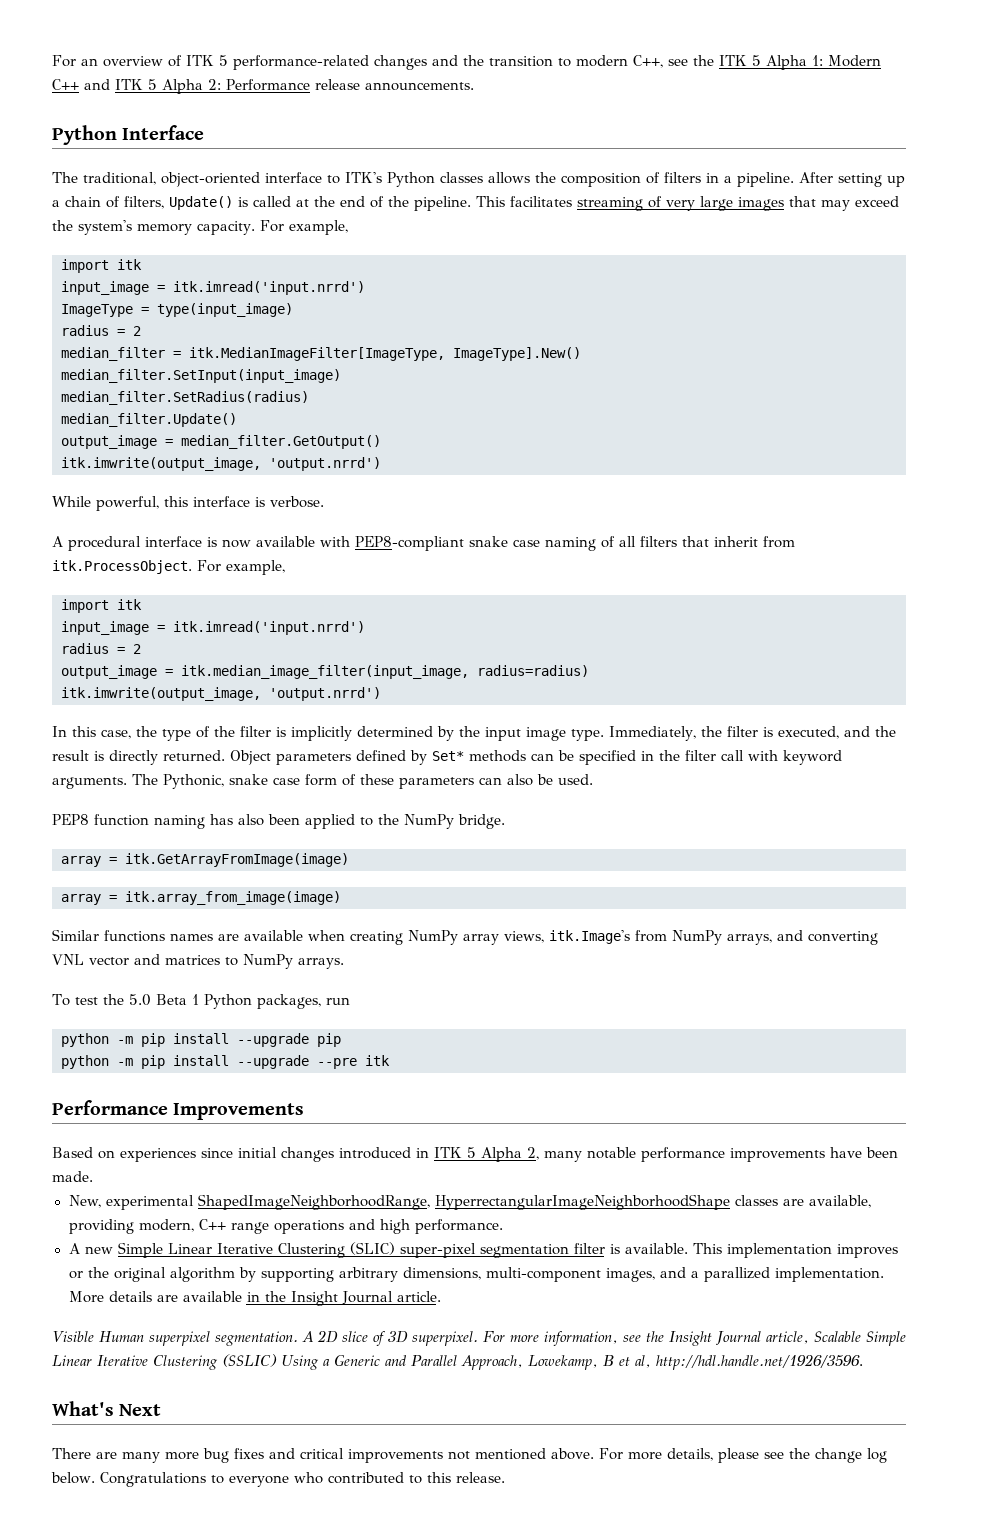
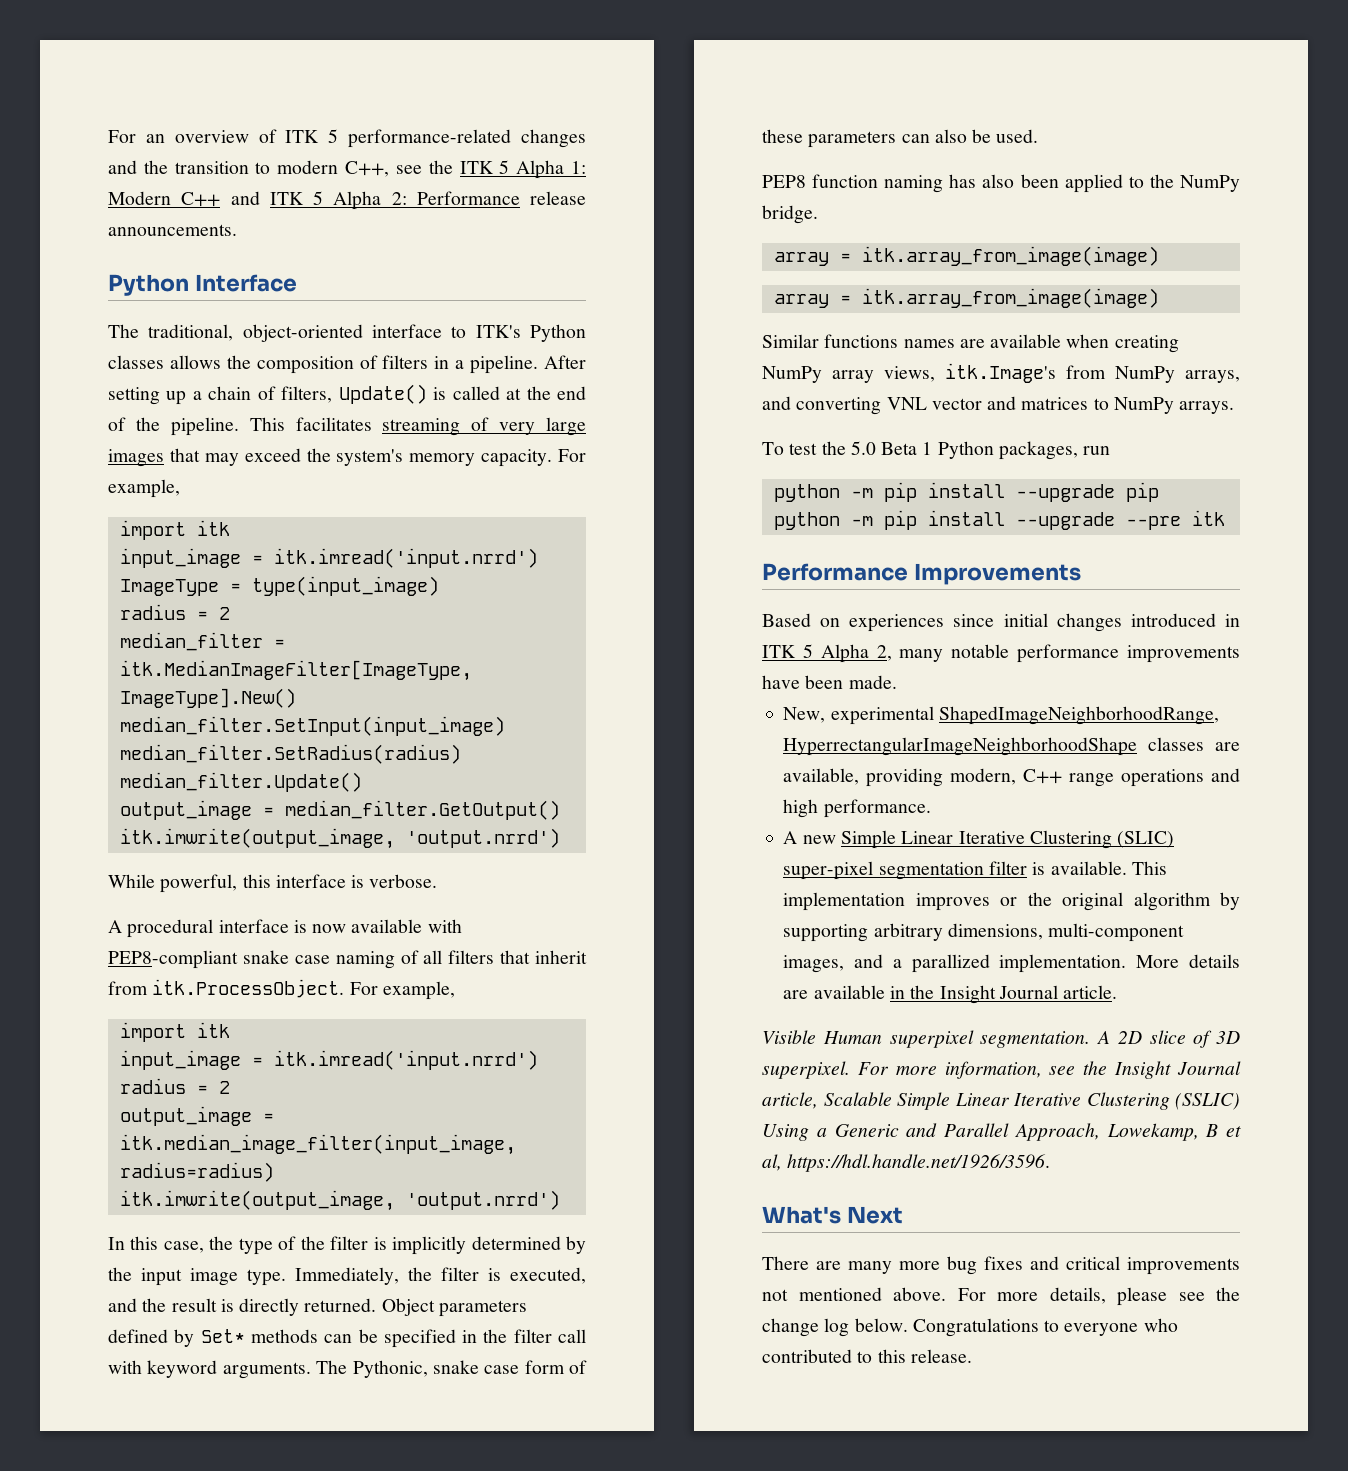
[125,853,349,867] itk.GetArrayFromImage(image) -> [861,246,1159,266] itk.array_from_image(image)
[656,1354,863,1370] http://hdl.handle.net/1926/3596. -> [787,1154,1051,1172] https://hdl.handle.net/1926/3596.

